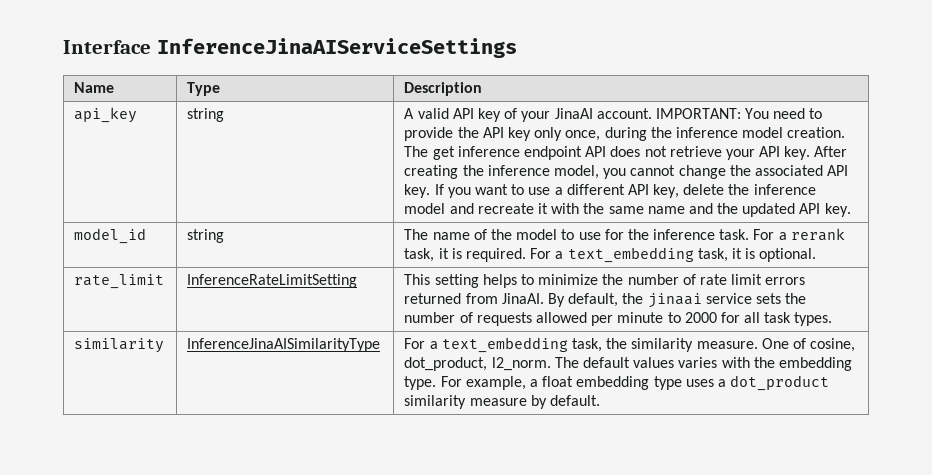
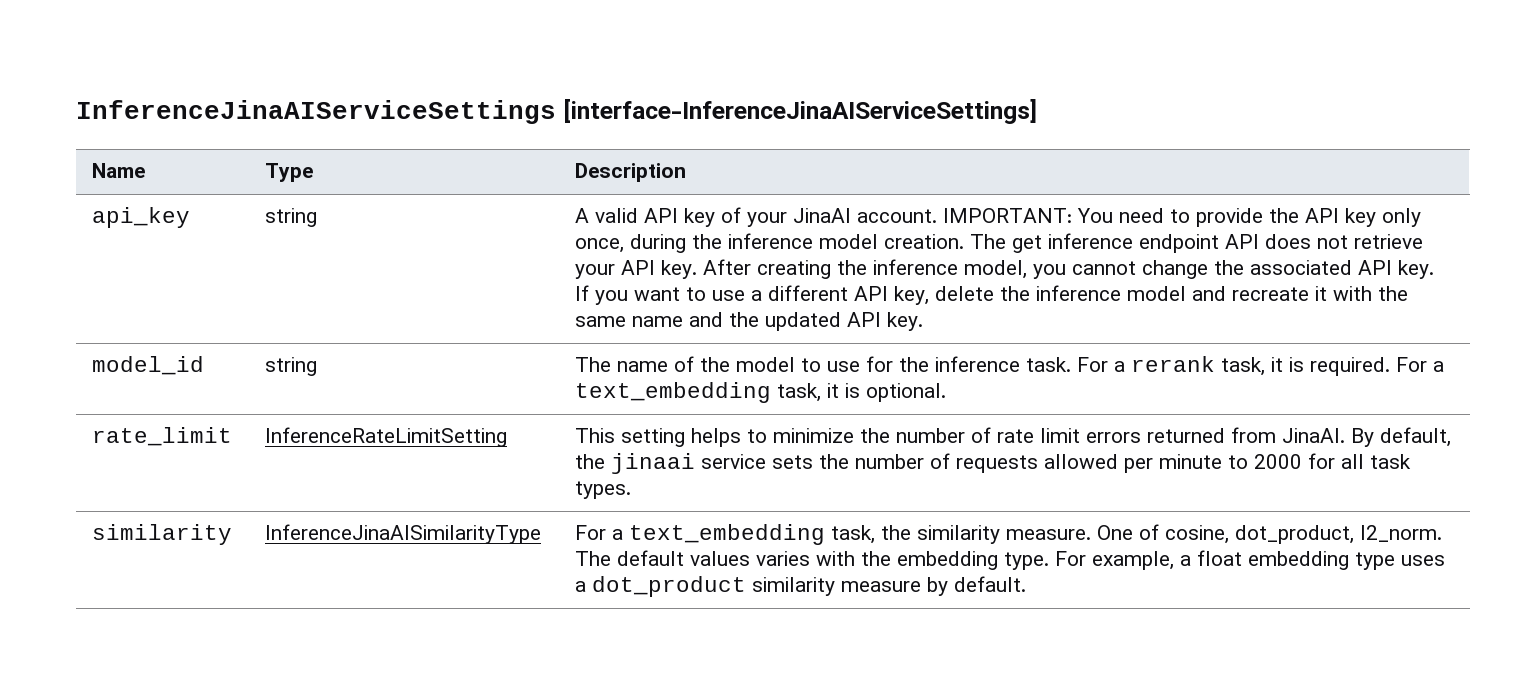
[63,40,151,54] Interface -> (76, 112) none
(517, 48) none -> [562,99,1037,124] [interface-InferenceJinaAIServiceSettings]

